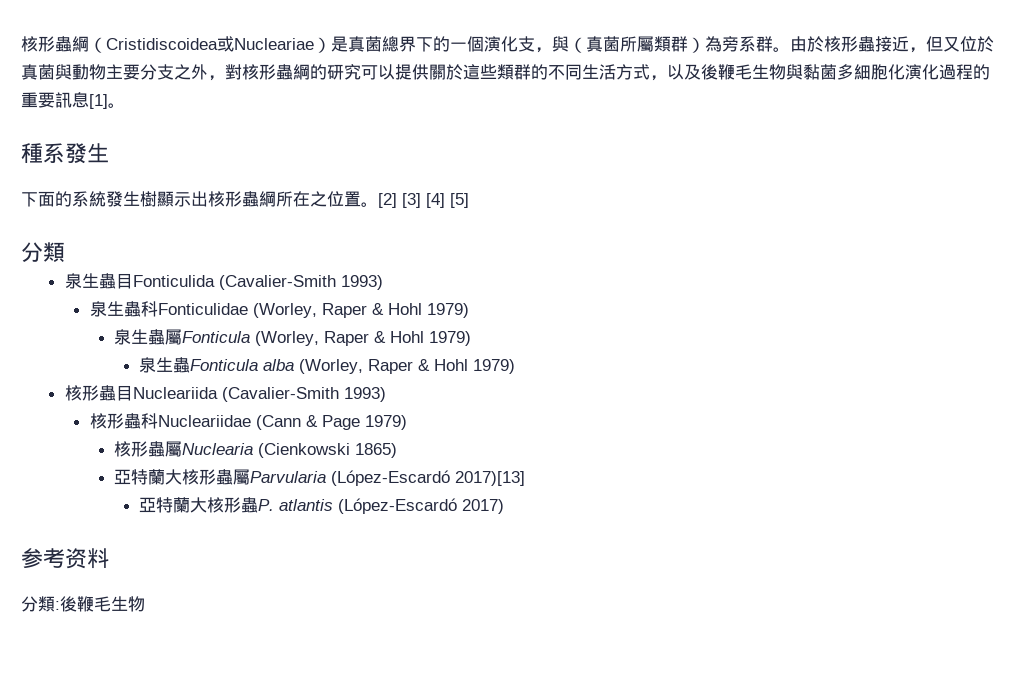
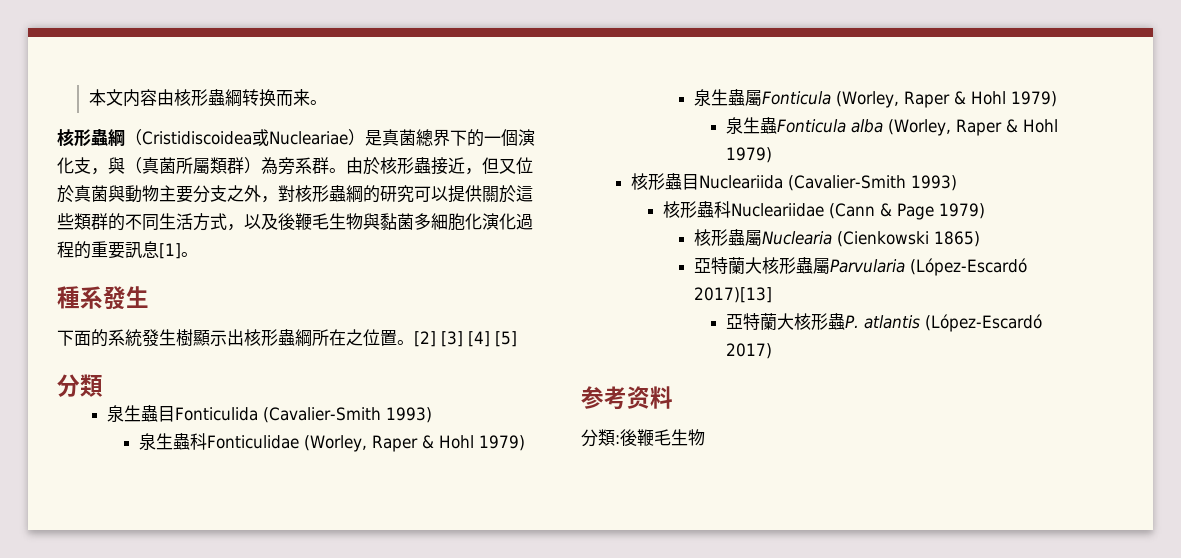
(21, 44) none -> [88,89,327,107] 本文内容由核形蟲綱转换而来。 //

